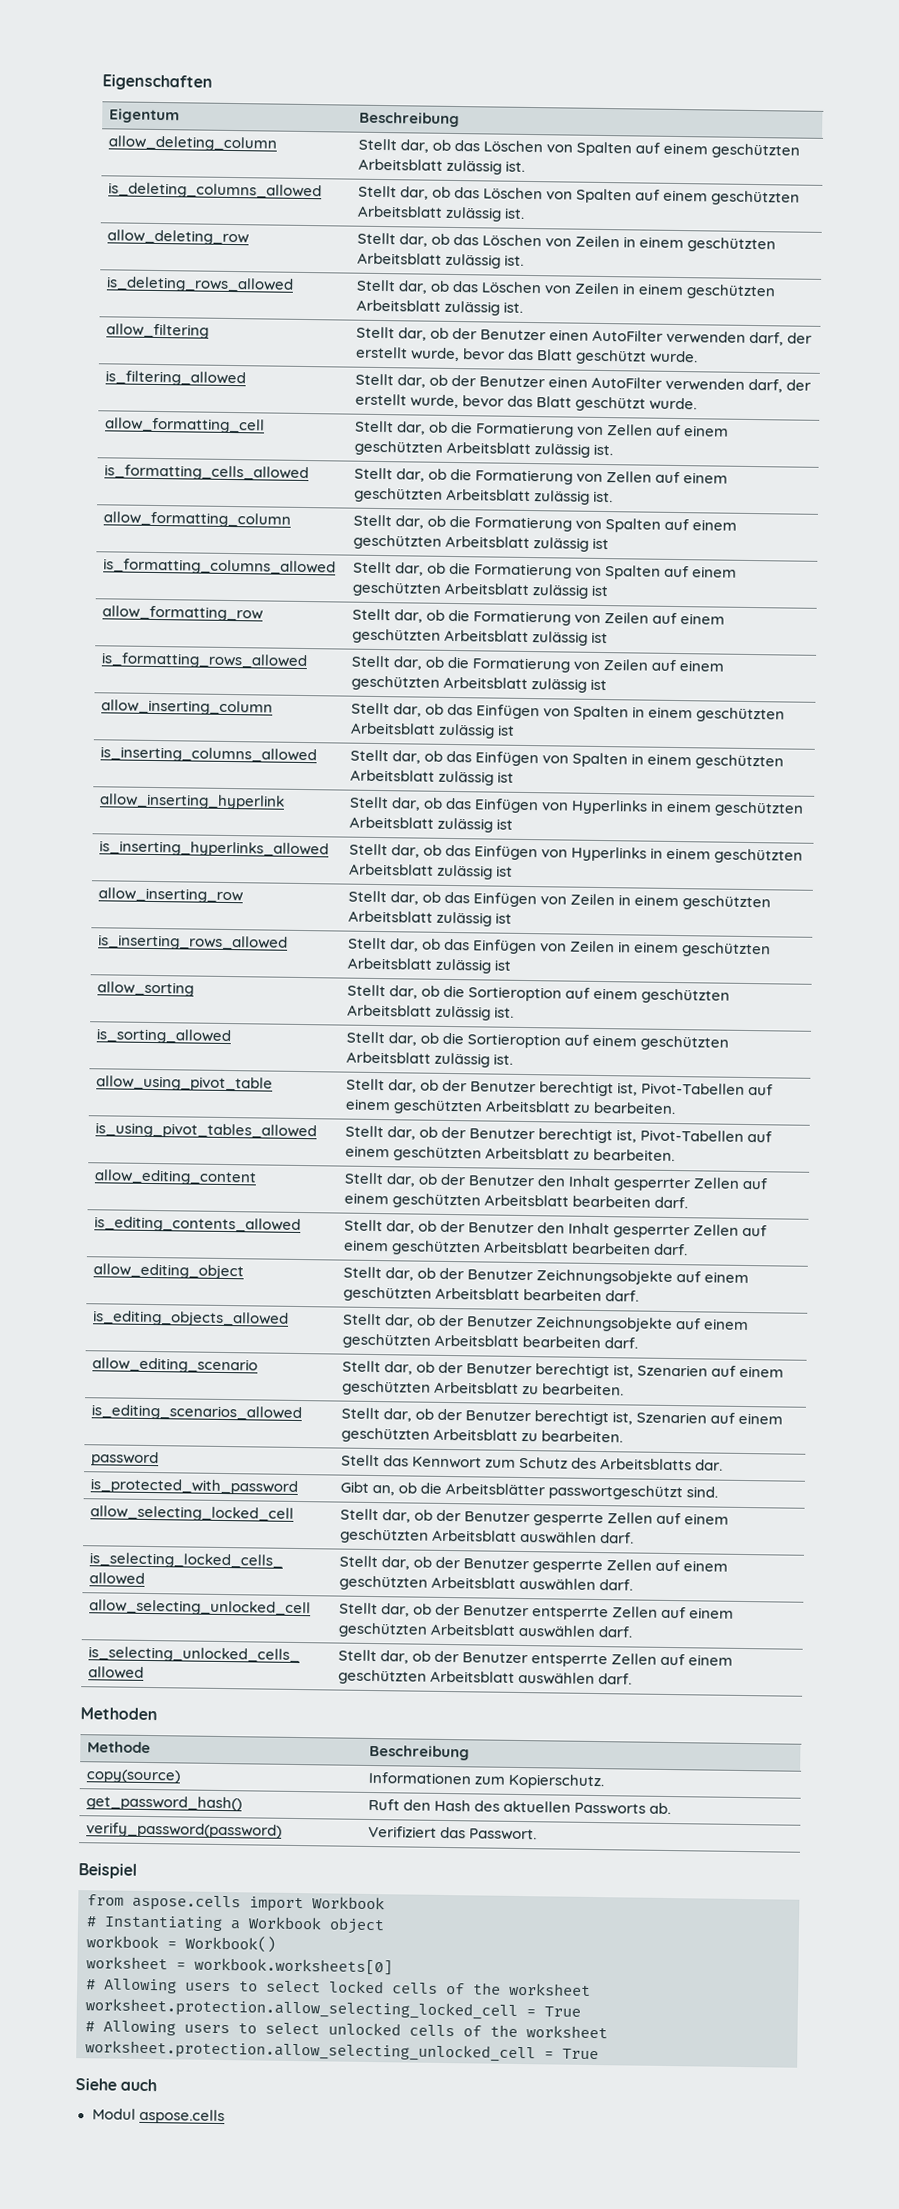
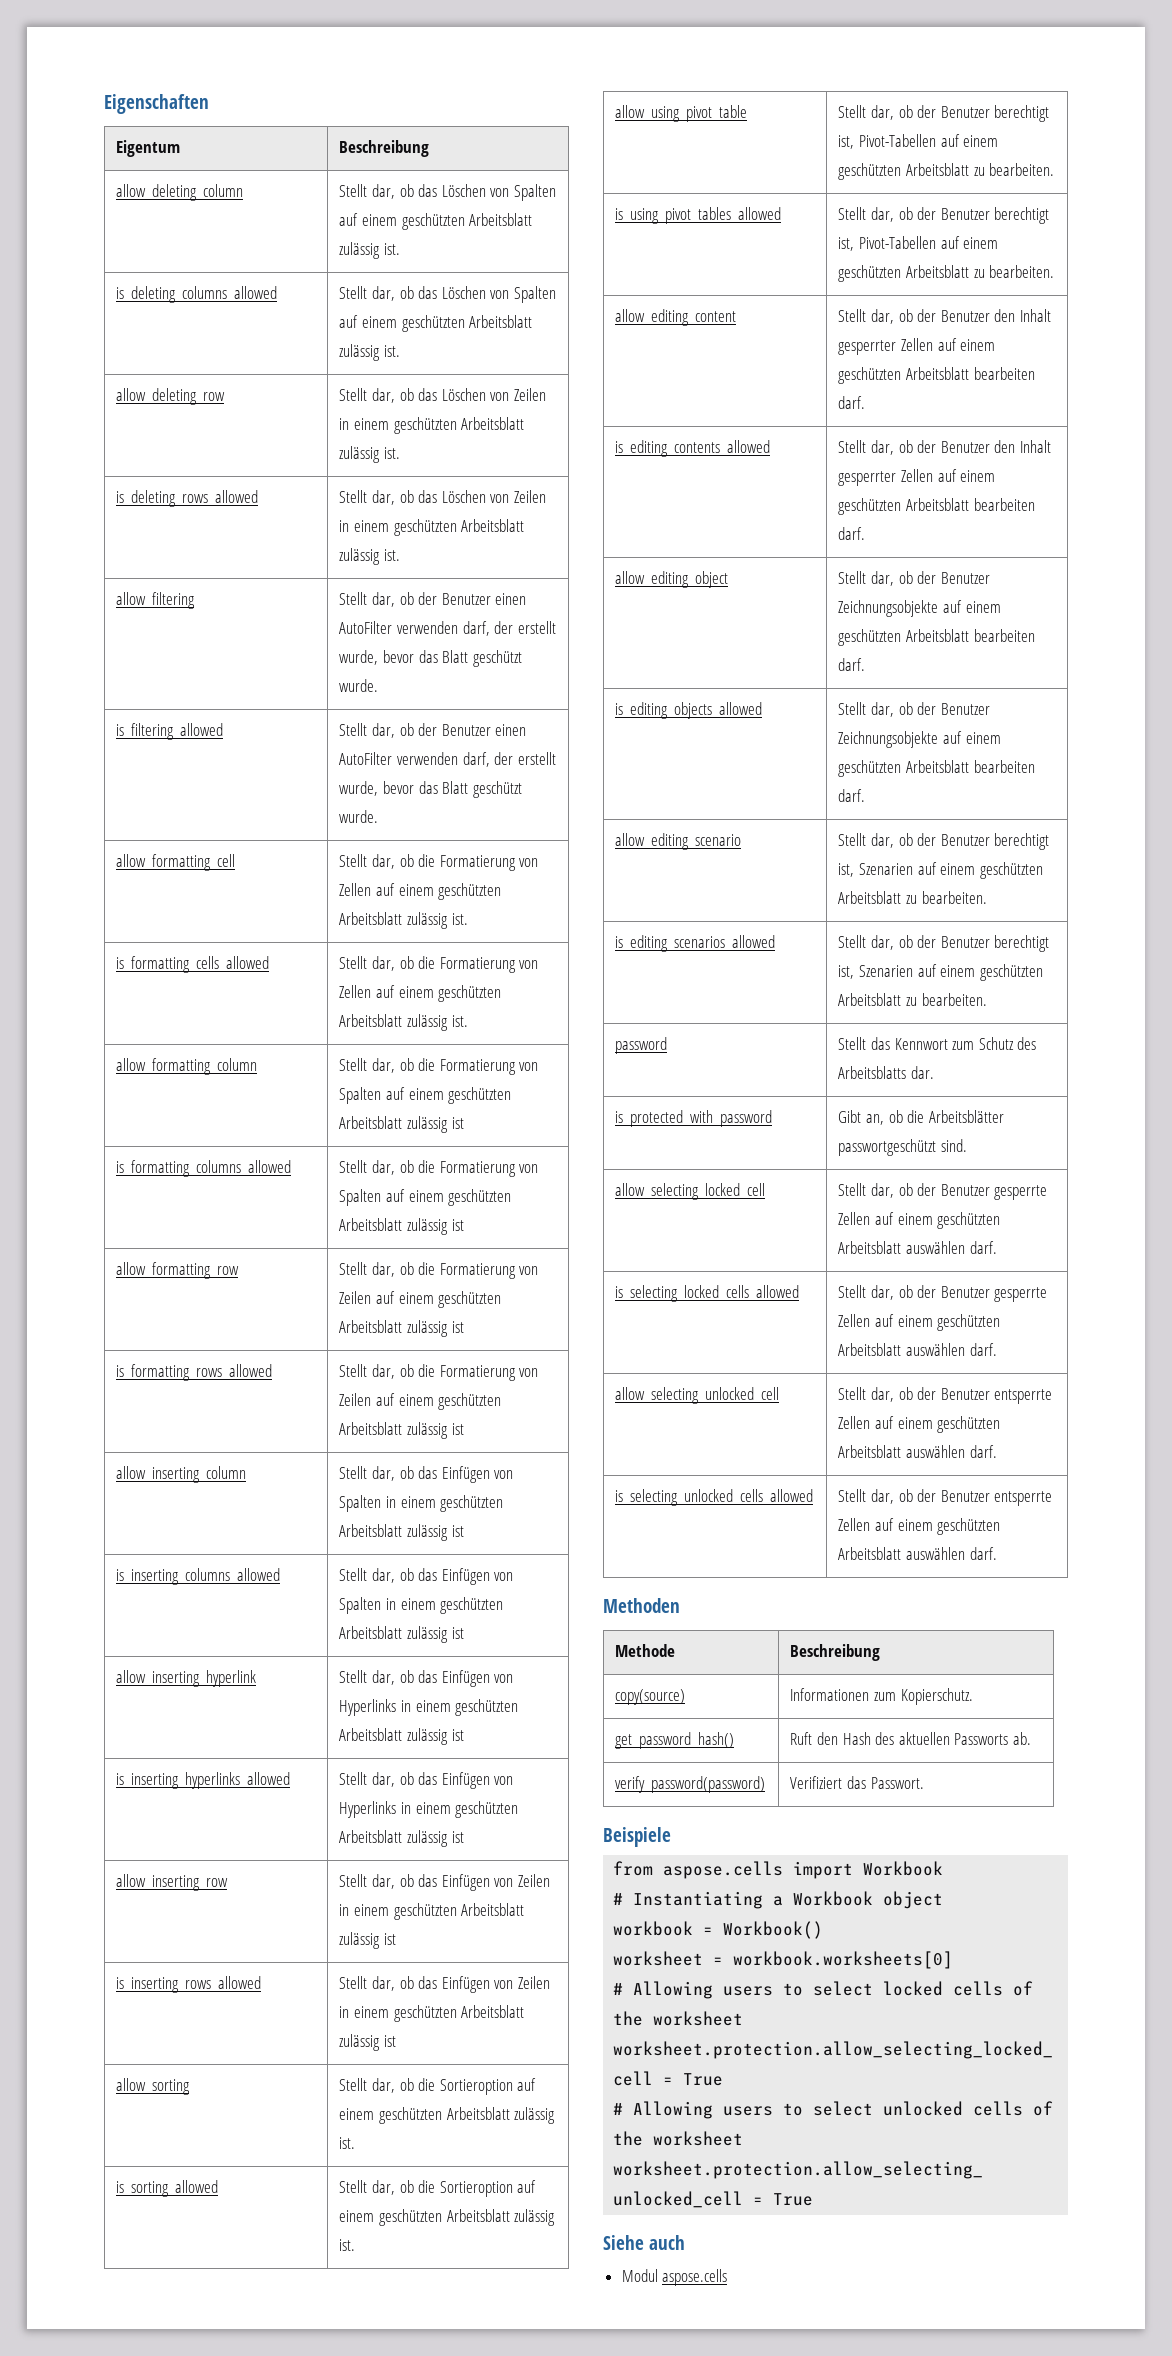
[78,1863,137,1879] Beispiel -> [603,1827,671,1847] Beispiele

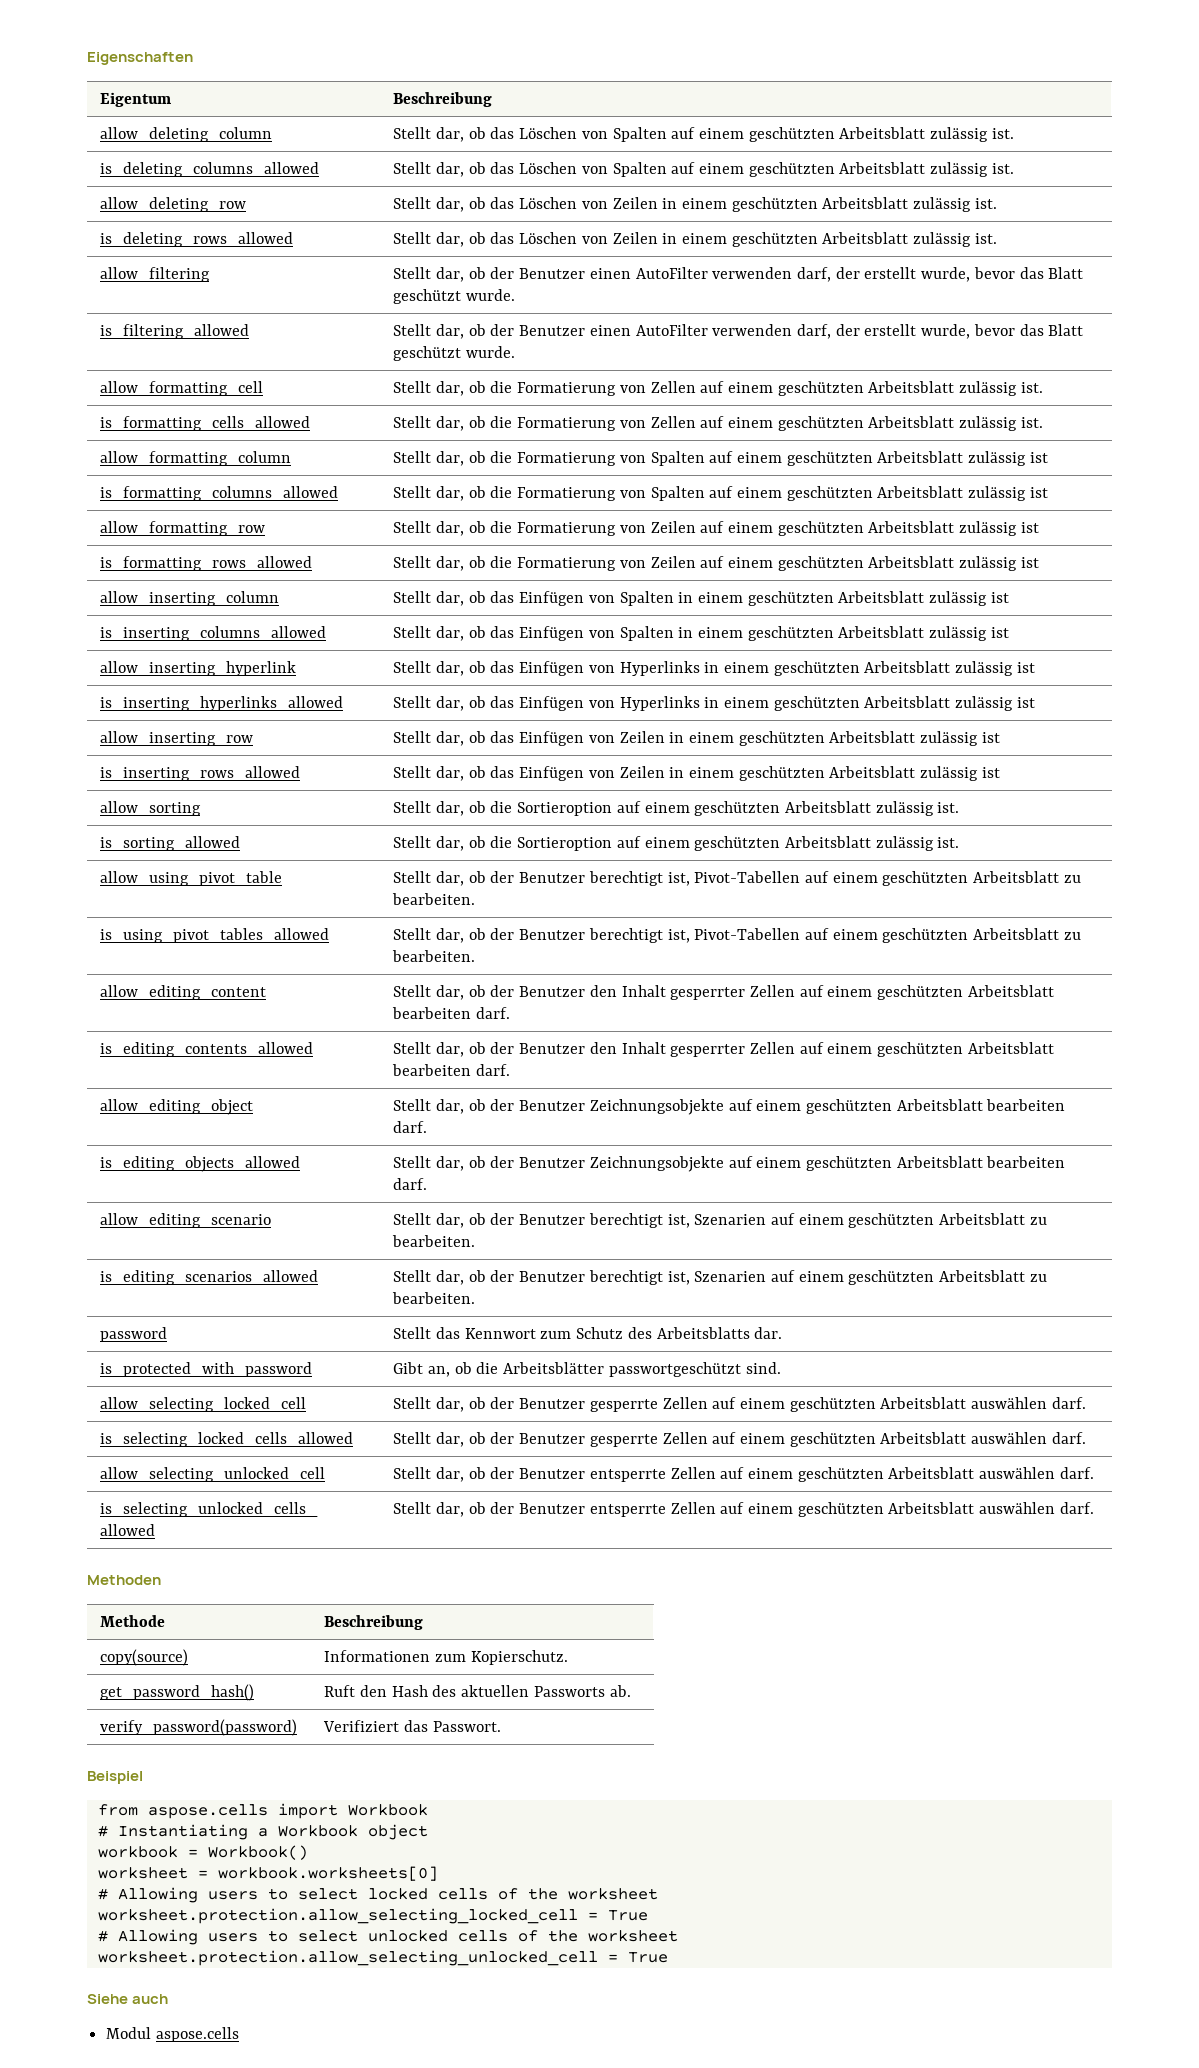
[603,1827,671,1847] Beispiele -> [87,1771,143,1784] Beispiel

